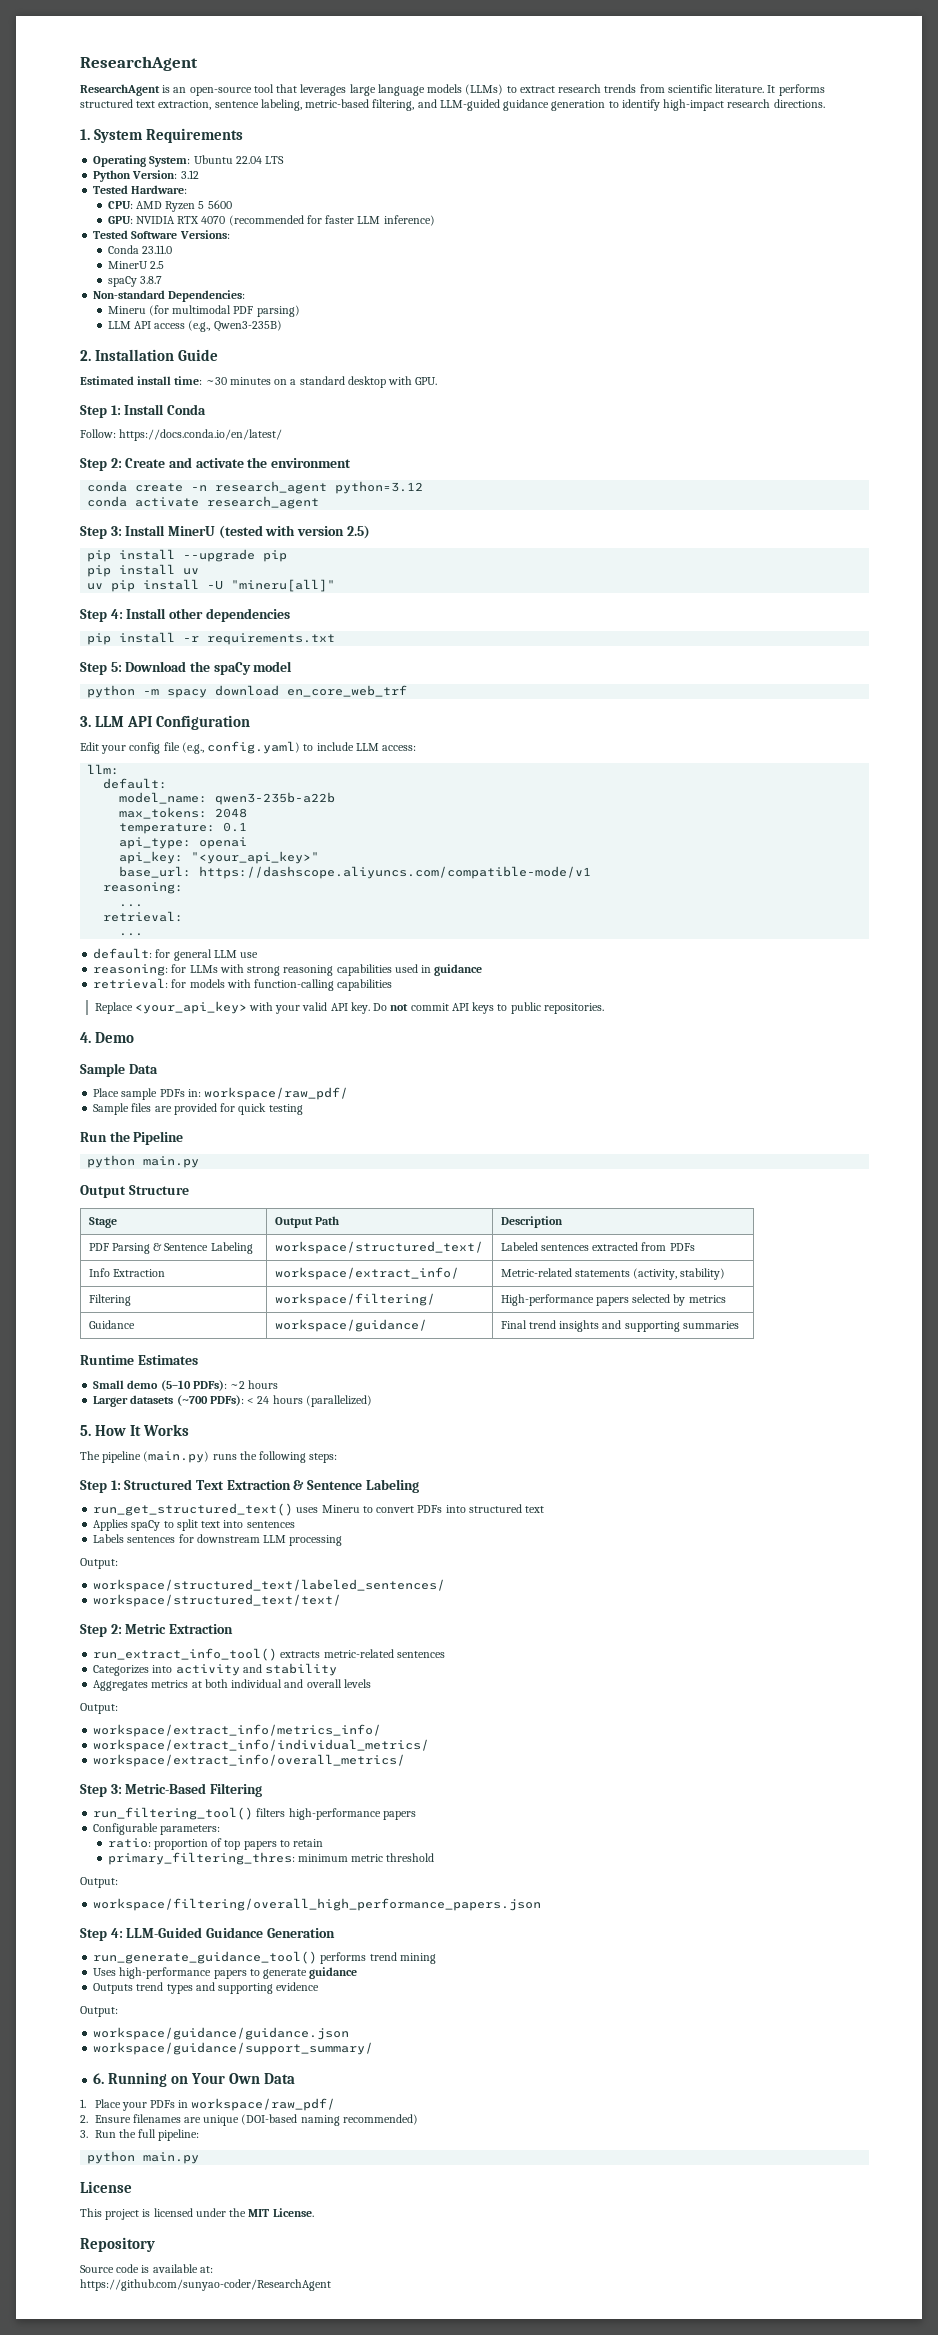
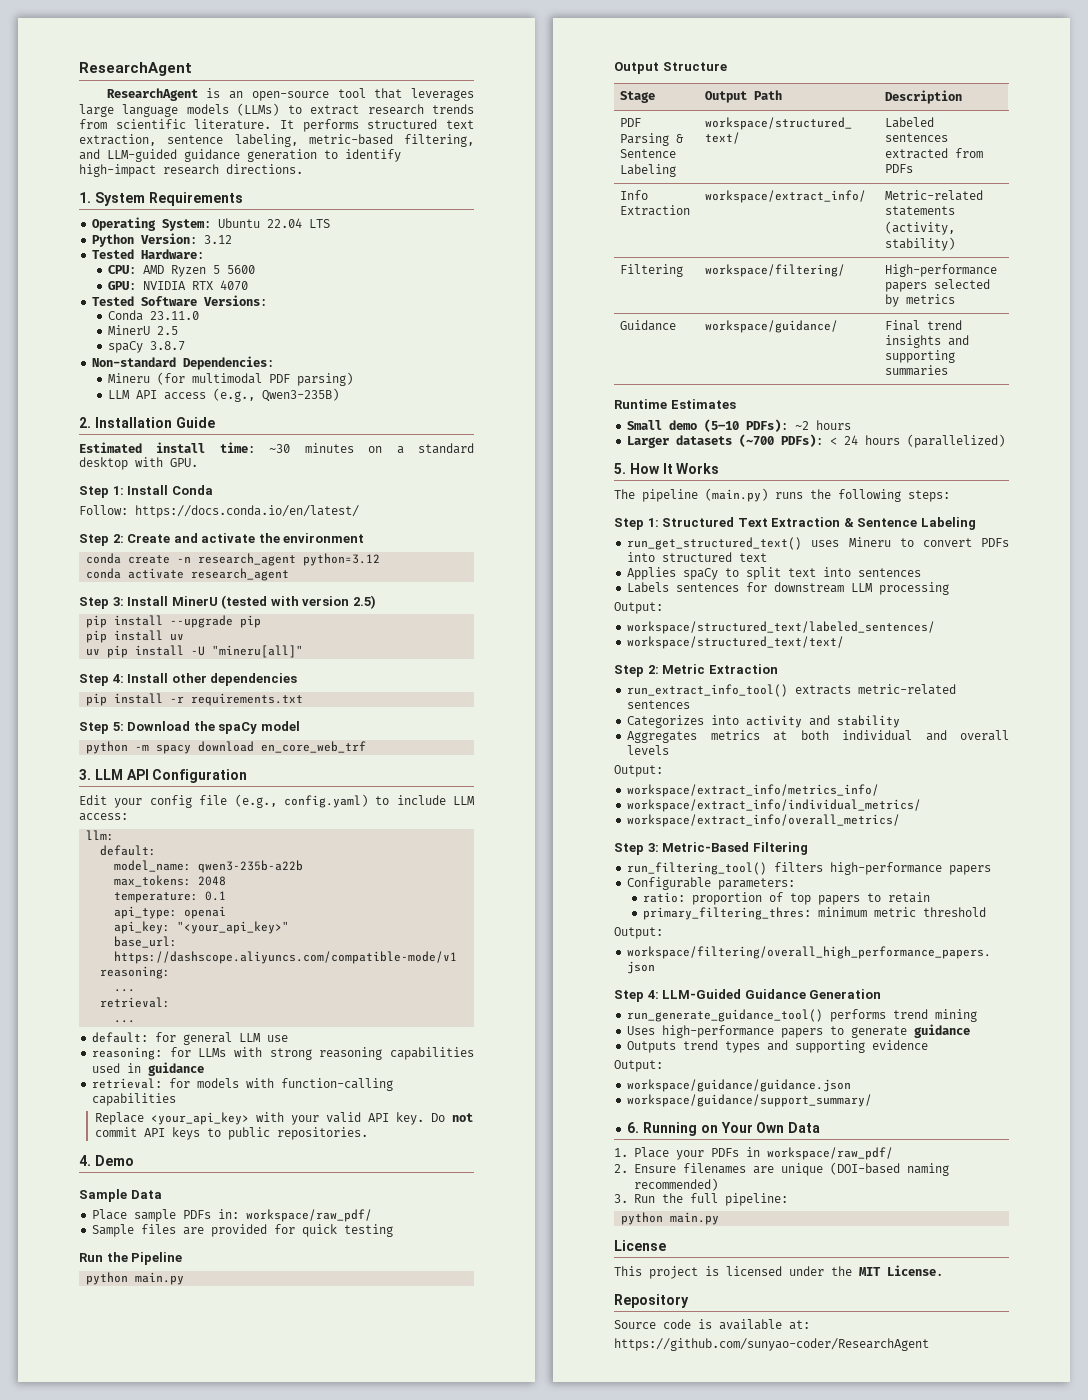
[228,215,435,226] (recommended for faster LLM inference) -> (248, 285) none

